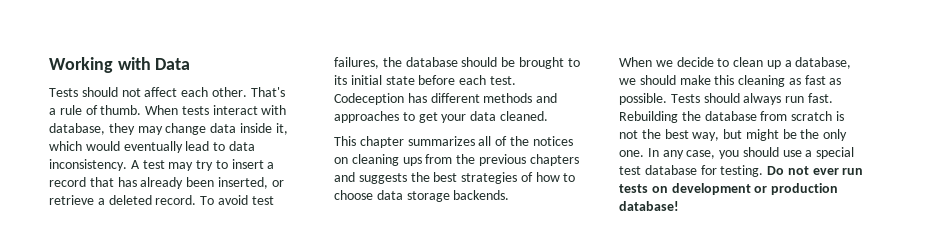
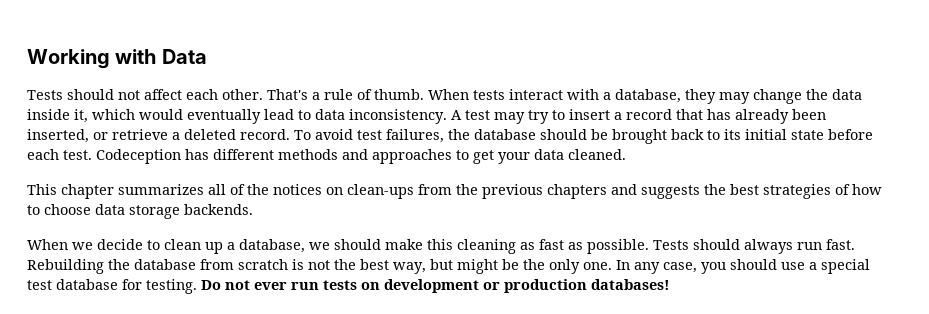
(287, 110) none -> [603,92,611,100] a
(207, 129) none -> [806,89,828,100] the
(564, 63) none -> [671,129,704,140] back
[351,154,422,166] cleaning ups -> [347,184,414,199] clean-ups
[619,201,679,211] database! -> [591,279,670,290] databases!

